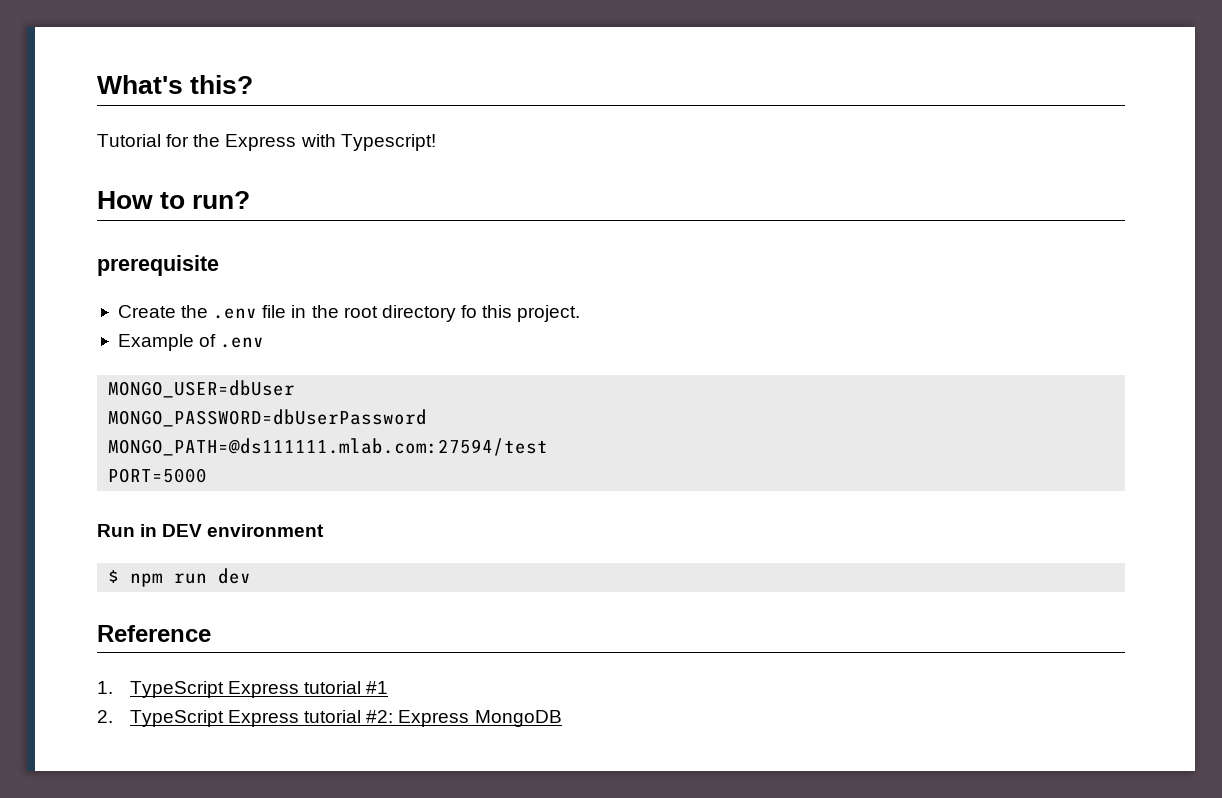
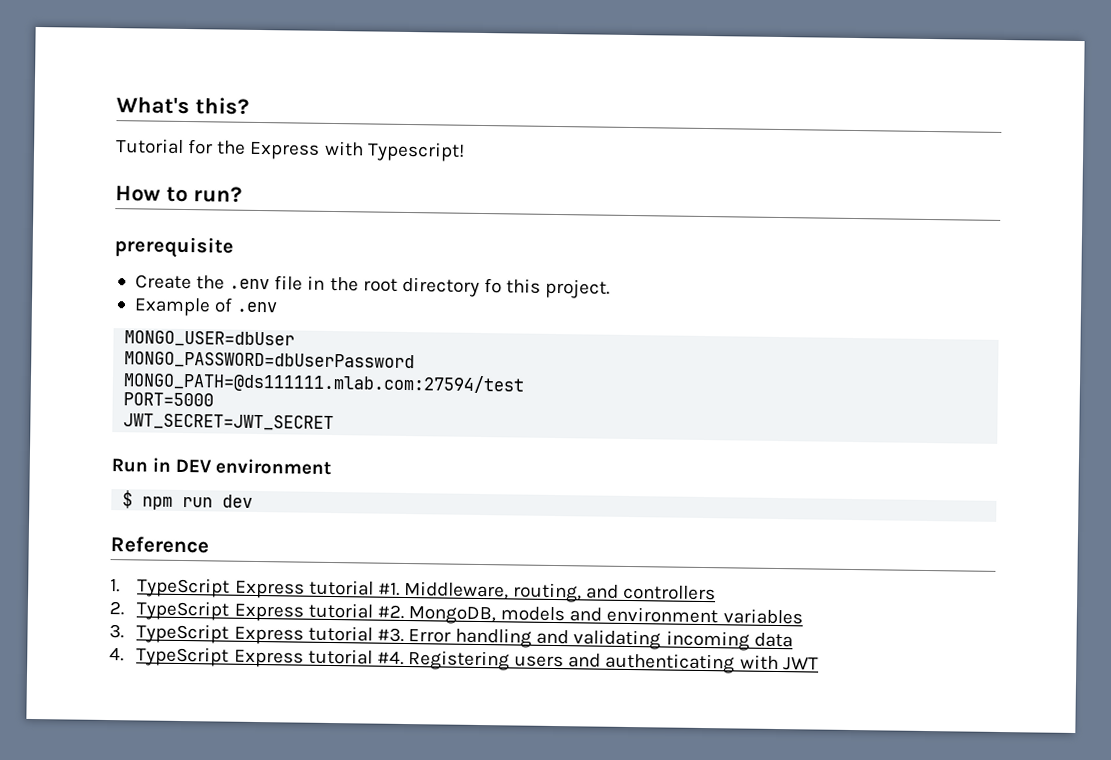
(208, 475) none -> [123,413,335,432] // JWT_SECRET=JWT_SECRET
[366,681,389,694] #1 -> [377,580,717,603] #1. Middleware, routing, and controllers
[366,710,562,727] #2: Express MongoDB -> [376,604,803,625] [109,623,793,651] [109,646,819,674] #2. MongoDB, models and environment variables // 3. TypeScript Express tutorial #3. Error handling and validating incoming data // 4. TypeScript Express tutorial #4. Registering users and authenticating with JWT

